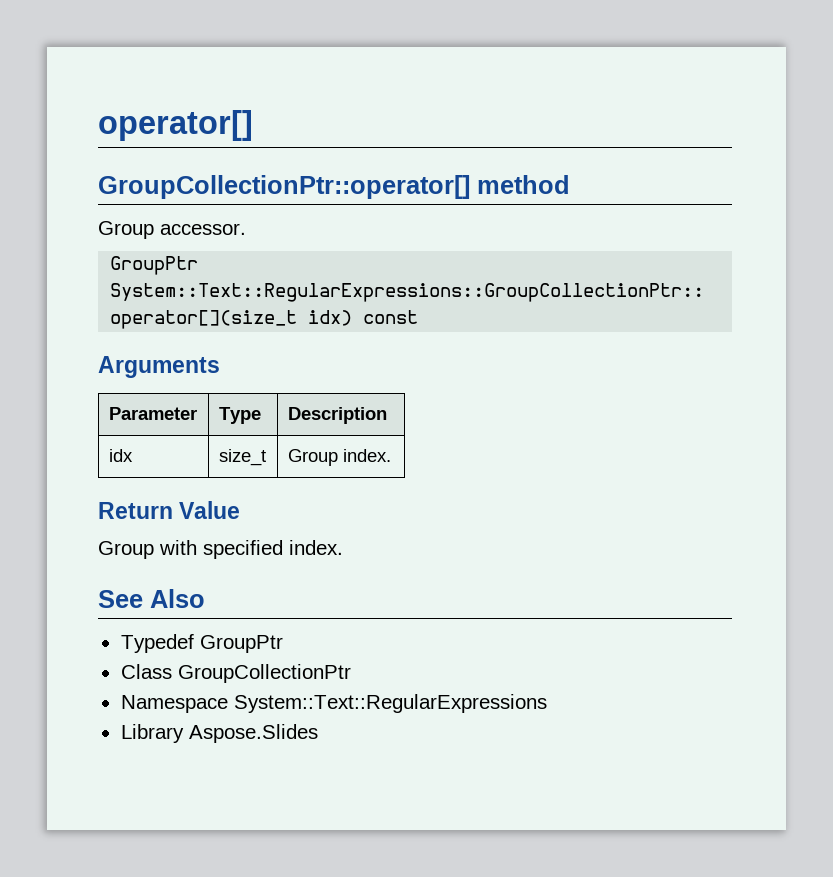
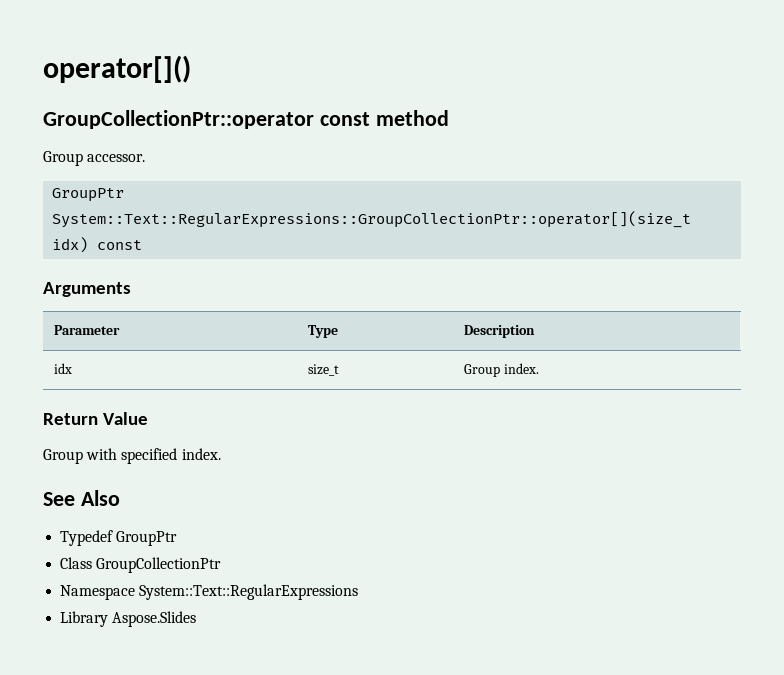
[98,110,253,141] [98,175,470,199] operator[] // GroupCollectionPtr::operator[] -> [43,55,191,83] [43,110,370,129] operator[]() // GroupCollectionPtr::operator const

